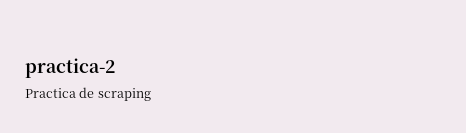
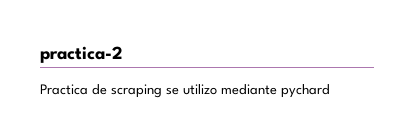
(151, 94) none -> [166,84,330,98] se utilizo mediante pychard

